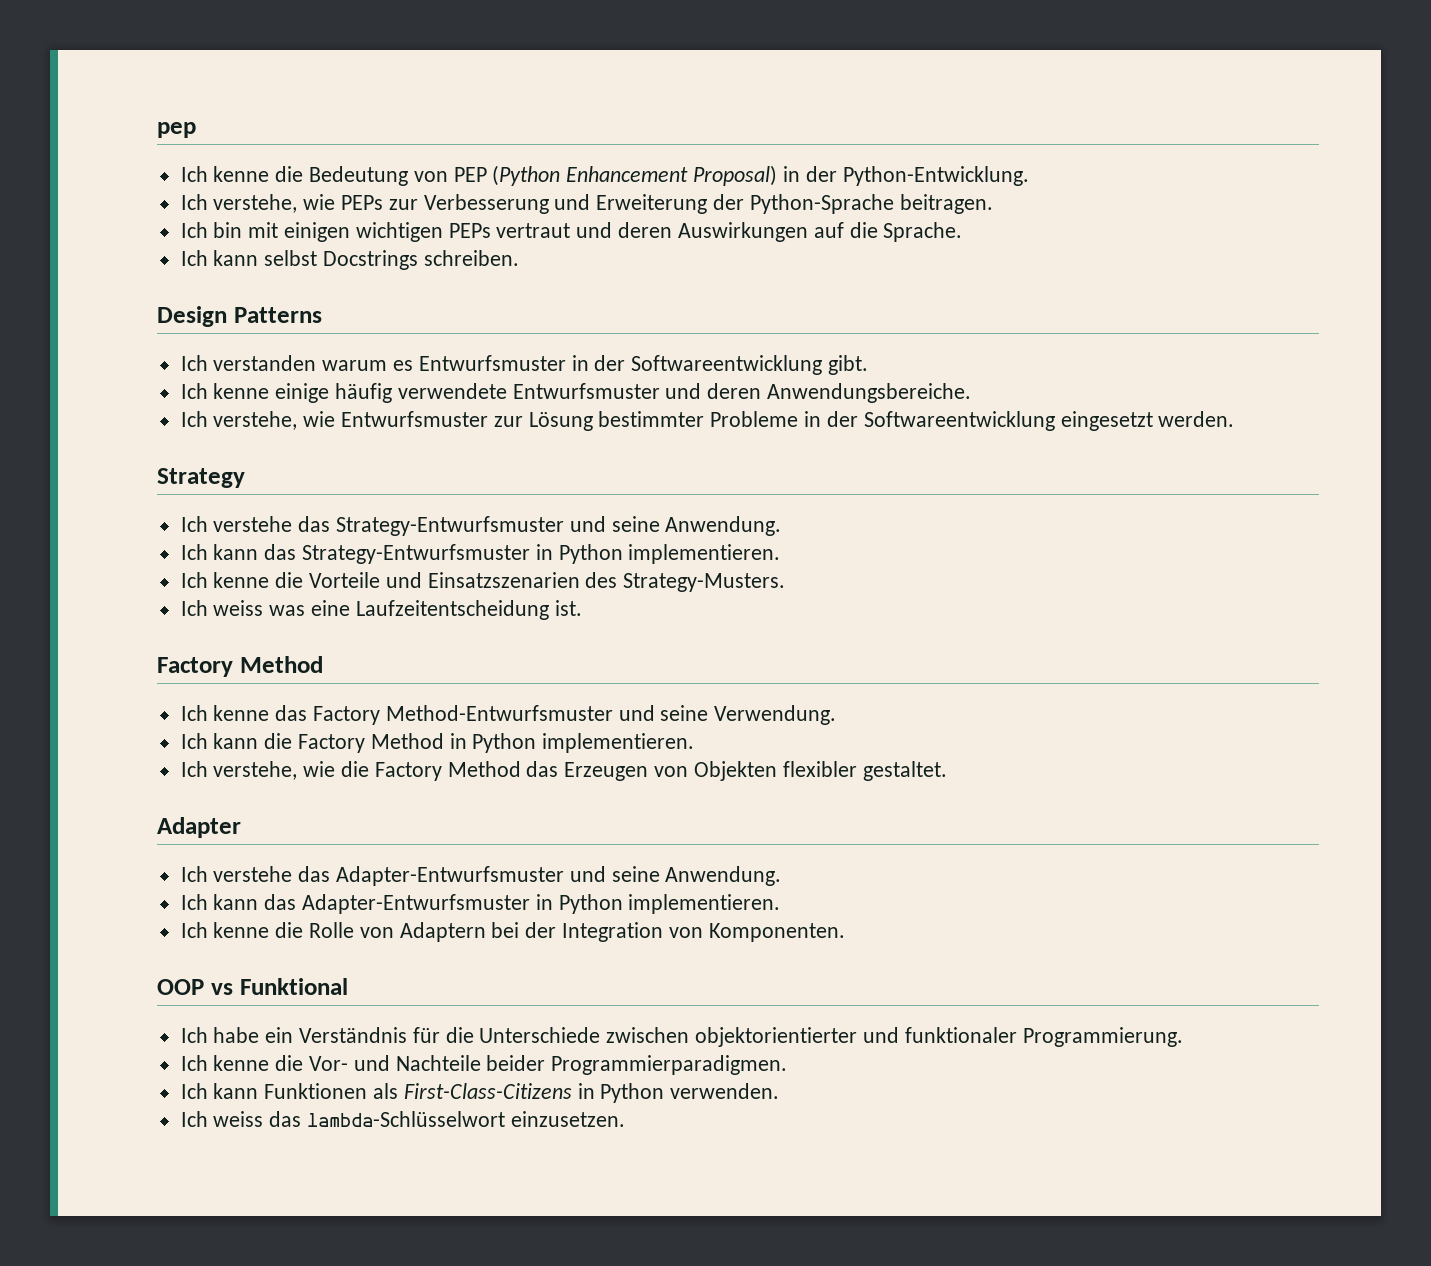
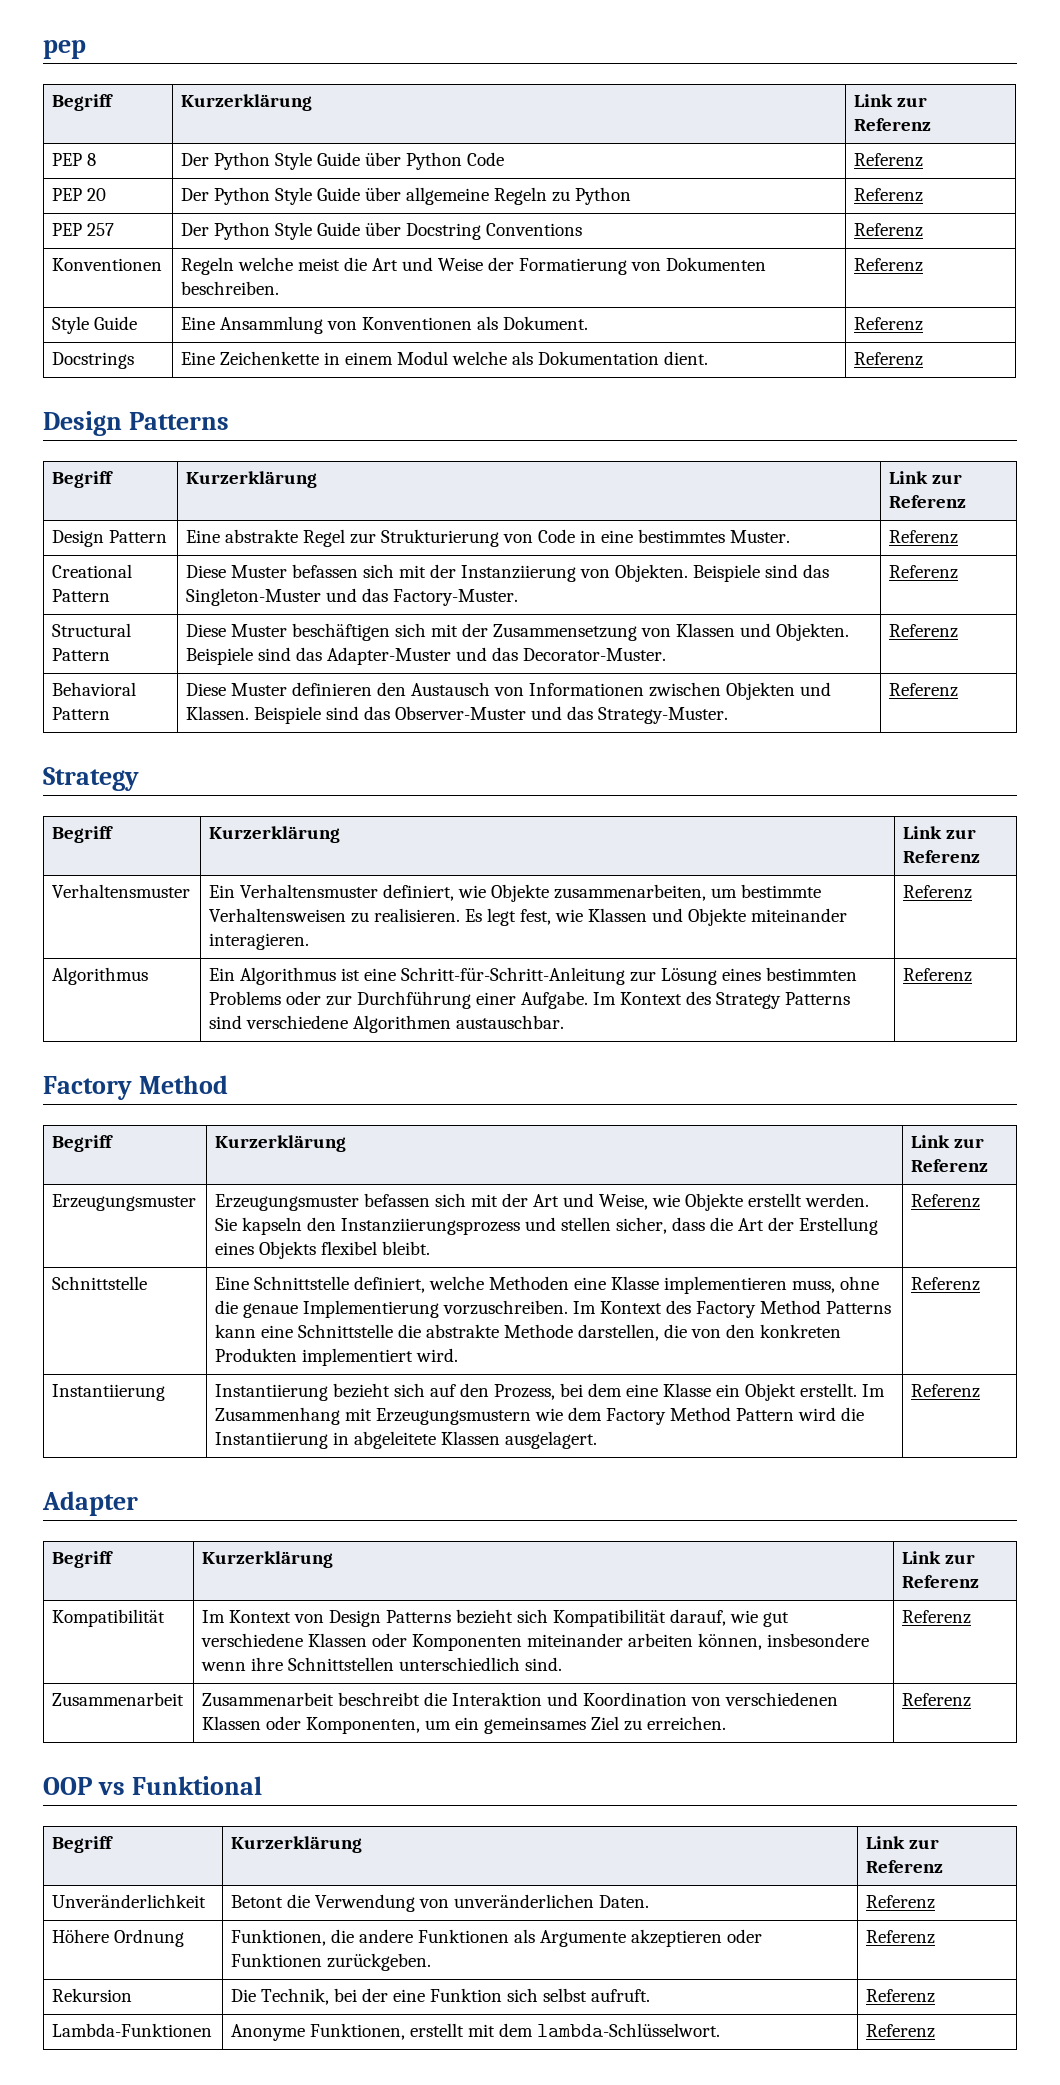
[180,165,1029,186] [180,194,993,214] [180,222,963,242] [180,250,519,270] [157,306,322,327] [180,355,869,375] [180,383,972,403] [180,411,1235,431] [157,468,245,488] [180,516,782,536] [180,544,781,564] [180,572,786,592] [180,600,582,620] [157,656,323,677] [180,705,837,725] [180,733,695,753] [180,761,947,781] [157,817,241,838] [180,866,782,886] [180,894,781,914] [180,922,845,942] [157,978,348,995] [180,1027,1183,1047] [180,1055,788,1075] [180,1083,780,1103] [180,1111,625,1127] // Ich kenne die Bedeutung von PEP (Python Enhancement Proposal) in der Python-Entwicklung. // Ich verstehe, wie PEPs zur Verbesserung und Erweiterung der Python-Sprache beitragen. // Ich bin mit einigen wichtigen PEPs vertraut und deren Auswirkungen auf die Sprache. // Ich kann selbst Docstrings schreiben. // Design Patterns // Ich verstanden warum es Entwurfsmuster in der Softwareentwicklung gibt. // Ich kenne einige häufig verwendete Entwurfsmuster und deren Anwendungsbereiche. // Ich verstehe, wie Entwurfsmuster zur Lösung bestimmter Probleme in der Softwareentwicklung eingesetzt werden. // Strategy // Ich verstehe das Strategy-Entwurfsmuster und seine Anwendung. // Ich kann das Strategy-Entwurfsmuster in Python implementieren. // Ich kenne die Vorteile und Einsatzszenarien des Strategy-Musters. // Ich weiss was eine Laufzeitentscheidung ist. // Factory Method // Ich kenne das Factory Method-Entwurfsmuster und seine Verwendung. // Ich kann die Factory Method in Python implementieren. // Ich verstehe, wie die Factory Method das Erzeugen von Objekten flexibler gestaltet. // Adapter // Ich verstehe das Adapter-Entwurfsmuster und seine Anwendung. // Ich kann das Adapter-Entwurfsmuster in Python implementieren. // Ich kenne die Rolle von Adaptern bei der Integration von Komponenten. // OOP vs Funktional // Ich habe ein Verständnis für die Unterschiede zwischen objektorientierter und funktionaler Programmierung. // Ich kenne die Vor- und Nachteile beider Programmierparadigmen. // Ich kann Funktionen als First-Class-Citizens in Python verwenden. // Ich weiss das lambda-Schlüsselwort einzusetzen. -> [52,94,114,111] [181,94,313,111] [854,94,928,107] [854,118,932,131] [52,153,97,166] [181,152,505,170] [854,153,924,167] [52,188,107,201] [181,187,632,205] [854,188,924,202] [52,223,115,236] [181,222,583,240] [854,223,924,237] [52,258,163,271] [181,257,767,275] [181,281,280,295] [854,258,924,272] [52,316,138,334] [181,316,589,334] [854,317,924,331] [52,352,135,369] [181,351,709,365] [854,352,924,366] [43,411,230,436] [52,471,114,488] [186,471,318,488] [889,471,963,484] [889,495,967,508] [52,530,168,547] [186,529,791,547] [889,530,959,544] [52,564,133,578] [52,589,111,602] [186,564,830,582] [186,588,519,606] [889,565,959,579] [52,623,132,637] [52,648,111,661] [186,623,850,641] [186,647,667,665] [889,624,959,638] [52,682,137,696] [52,707,111,720] [186,682,832,700] [186,706,729,724] [889,683,959,697] [43,767,139,791] [52,826,114,843] [209,826,341,843] [903,826,977,839] [903,850,981,863] [52,884,191,898] [209,884,822,902] [209,908,848,926] [209,933,310,950] [903,885,973,899] [52,967,149,985] [209,967,858,985] [209,991,851,1009] [209,1015,565,1033] [903,968,973,982] [43,1075,229,1100] [52,1135,114,1152] [215,1135,347,1152] [911,1135,985,1148] [911,1159,989,1172] [52,1194,197,1211] [215,1193,870,1211] [215,1217,879,1235] [215,1241,431,1259] [911,1194,981,1208] [52,1276,148,1290] [215,1276,880,1294] [215,1300,892,1318] [215,1324,842,1341] [215,1348,459,1366] [911,1277,981,1291] [52,1384,166,1401] [215,1383,886,1401] [215,1407,865,1425] [215,1431,598,1449] [911,1384,981,1398] [42,1491,138,1516] [52,1551,114,1568] [202,1551,334,1568] [902,1551,976,1564] [902,1575,980,1588] [52,1609,166,1627] [202,1609,790,1627] [201,1633,870,1651] [201,1657,563,1671] [902,1610,972,1624] [52,1692,185,1706] [202,1692,839,1706] [202,1716,727,1734] [902,1693,972,1707] [43,1776,263,1795] [52,1836,114,1853] [231,1836,363,1853] [866,1836,940,1849] [866,1860,944,1873] [52,1894,207,1908] [231,1894,650,1912] [866,1895,936,1909] [52,1929,185,1947] [231,1929,763,1947] [231,1953,432,1971] [866,1930,936,1944] [52,1988,133,2002] [231,1988,651,2005] [866,1989,936,2003] [52,2023,213,2037] [231,2023,721,2041] [866,2024,936,2038] // Begriff | Kurzerklärung | Link zur Referenz // PEP 8 | Der Python Style Guide über Python Code | Referenz // PEP 20 | Der Python Style Guide über allgemeine Regeln zu Python | Referenz // PEP 257 | Der Python Style Guide über Docstring Conventions | Referenz // Konventionen | Regeln welche meist die Art und Weise der Formatierung von Dokumenten beschreiben. | Referenz // Style Guide | Eine Ansammlung von Konventionen als Dokument. | Referenz // Docstrings | Eine Zeichenkette in einem Modul welche als Dokumentation dient. | Referenz // Design Patterns // Begriff | Kurzerklärung | Link zur Referenz // Design Pattern | Eine abstrakte Regel zur Strukturierung von Code in eine bestimmtes Muster. | Referenz // Creational Pattern | Diese Muster befassen sich mit der Instanziierung von Objekten. Beispiele sind das Singleton-Muster und das Factory-Muster. | Referenz // Structural Pattern | Diese Muster beschäftigen sich mit der Zusammensetzung von Klassen und Objekten. Beispiele sind das Adapter-Muster und das Decorator-Muster. | Referenz // Behavioral Pattern | Diese Muster definieren den Austausch von Informationen zwischen Objekten und Klassen. Beispiele sind das Observer-Muster und das Strategy-Muster. | Referenz // Strategy // Begriff | Kurzerklärung | Link zur Referenz // Verhaltensmuster | Ein Verhaltensmuster definiert, wie Objekte zusammenarbeiten, um bestimmte Verhaltensweisen zu realisieren. Es legt fest, wie Klassen und Objekte miteinander interagieren. | Referenz // Algorithmus | Ein Algorithmus ist eine Schritt-für-Schritt-Anleitung zur Lösung eines bestimmten Problems oder zur Durchführung einer Aufgabe. Im Kontext des Strategy Patterns sind verschiedene Algorithmen austauschbar. | Referenz // Factory Method // Begriff | Kurzerklärung | Link zur Referenz // Erzeugungsmuster | Erzeugungsmuster befassen sich mit der Art und Weise, wie Objekte erstellt werden. Sie kapseln den Instanziierungsprozess und stellen sicher, dass die Art der Erstellung eines Objekts flexibel bleibt. | Referenz // Schnittstelle | Eine Schnittstelle definiert, welche Methoden eine Klasse implementieren muss, ohne die genaue Implementierung vorzuschreiben. Im Kontext des Factory Method Patterns kann eine Schnittstelle die abstrakte Methode darstellen, die von den konkreten Produkten implementiert wird. | Referenz // Instantiierung | Instantiierung bezieht sich auf den Prozess, bei dem eine Klasse ein Objekt erstellt. Im Zusammenhang mit Erzeugungsmustern wie dem Factory Method Pattern wird die Instantiierung in abgeleitete Klassen ausgelagert. | Referenz // Adapter // Begriff | Kurzerklärung | Link zur Referenz // Kompatibilität | Im Kontext von Design Patterns bezieht sich Kompatibilität darauf, wie gut verschiedene Klassen oder Komponenten miteinander arbeiten können, insbesondere wenn ihre Schnittstellen unterschiedlich sind. | Referenz // Zusammenarbeit | Zusammenarbeit beschreibt die Interaktion und Koordination von verschiedenen Klassen oder Komponenten, um ein gemeinsames Ziel zu erreichen. | Referenz // OOP vs Funktional // Begriff | Kurzerklärung | Link zur Referenz // Unveränderlichkeit | Betont die Verwendung von unveränderlichen Daten. | Referenz // Höhere Ordnung | Funktionen, die andere Funktionen als Argumente akzeptieren oder Funktionen zurückgeben. | Referenz // Rekursion | Die Technik, bei der eine Funktion sich selbst aufruft. | Referenz // Lambda-Funktionen | Anonyme Funktionen, erstellt mit dem lambda-Schlüsselwort. | Referenz

